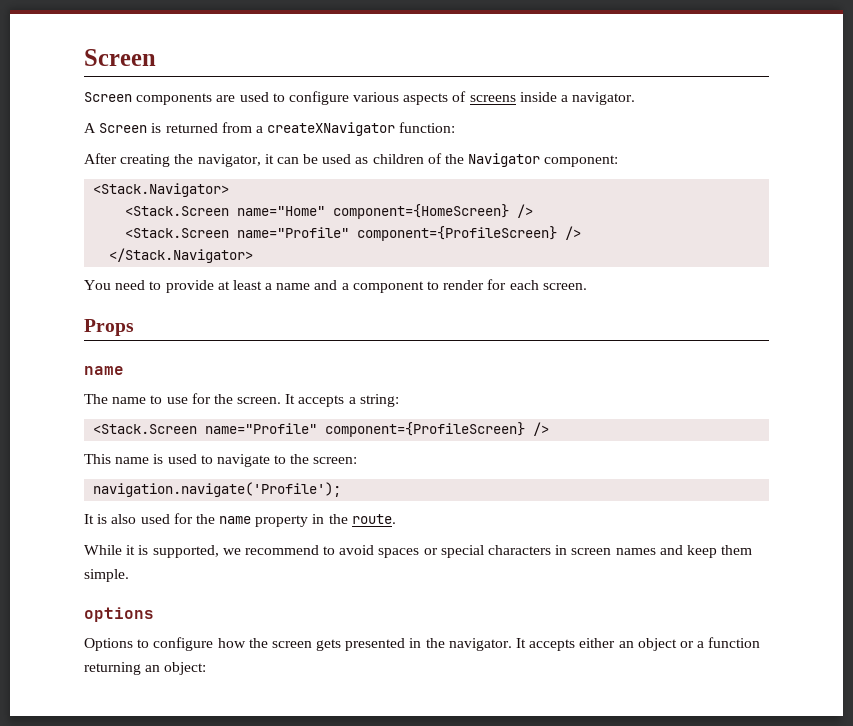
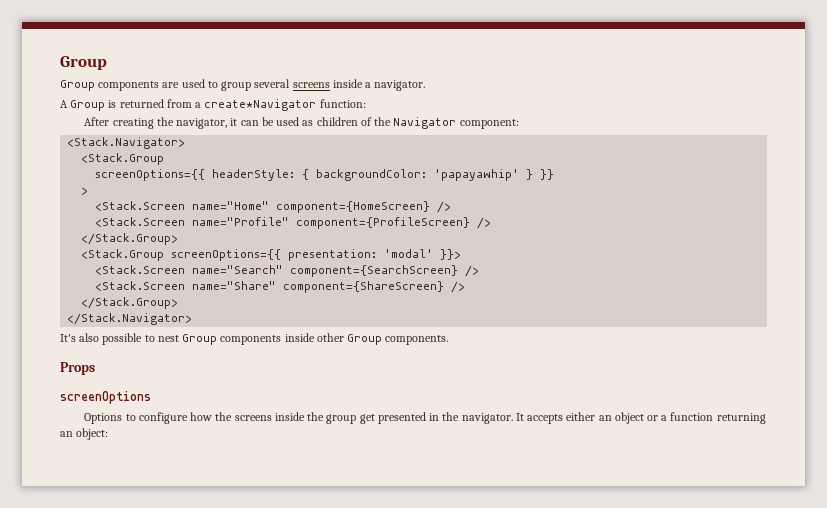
[84,49,156,66] [84,92,132,102] Screen // Screen -> [60,56,107,70] [60,80,95,91] Group // Group
[288,91,467,105] configure various aspects of -> [221,79,291,91] group several
[99,123,148,133] Screen -> [70,100,106,111] Group
[267,122,396,136] createXNavigator -> [204,99,317,111] create*Navigator
(230, 190) none -> [81,153,165,165] [95,169,555,181] [81,187,89,195] // <Stack.Group // screenOptions={{ headerStyle: { backgroundColor: 'papayawhip' } }} // >
[109,248,254,263] [84,279,587,293] [84,319,134,336] [84,366,124,375] [84,393,399,407] [93,422,550,437] [84,454,358,467] [93,482,342,497] [84,513,396,527] [84,545,753,558] [84,569,129,582] [84,607,154,622] </Stack.Navigator> // You need to provide at least a name and a component to render for each screen. // Props // name // The name to use for the screen. It accepts a string: // <Stack.Screen name="Profile" component={ProfileScreen} /> // This name is used to navigate to the screen: // navigation.navigate('Profile'); // It is also used for the name property in the route. // While it is supported, we recommend to avoid spaces or special characters in screen names and keep them simple. // options -> [81,233,179,245] [81,249,462,261] [95,265,480,277] [95,281,466,293] [81,297,179,309] [67,313,193,325] [60,333,449,345] [60,362,95,375] [60,391,151,404] </Stack.Group> // <Stack.Group screenOptions={{ presentation: 'modal' }}> // <Stack.Screen name="Search" component={SearchScreen} /> // <Stack.Screen name="Share" component={ShareScreen} /> // </Stack.Group> // </Stack.Navigator> // It's also possible to nest Group components inside other Group components. // Props // screenOptions
[271,639,342,651] screen gets -> [234,412,375,424] screens inside the group get

